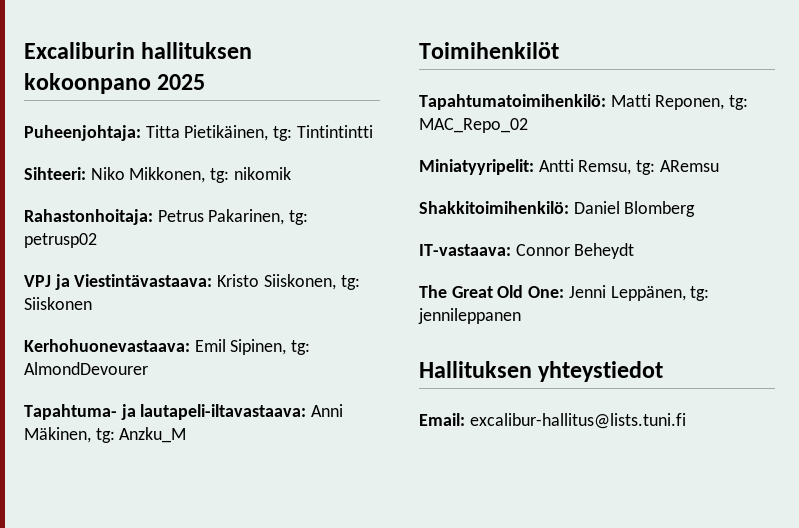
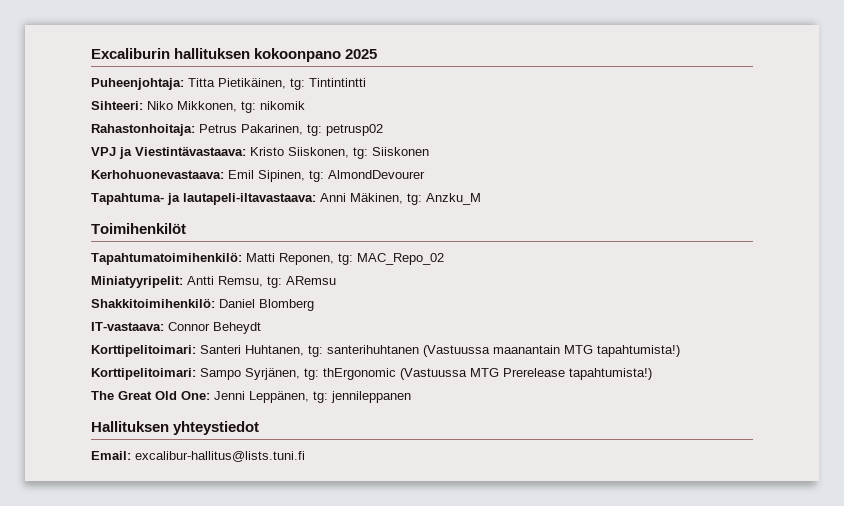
(635, 251) none -> [91,345,680,357] [91,368,652,380] // Korttipelitoimari: Santeri Huhtanen, tg: santerihuhtanen (Vastuussa maanantain MTG tapahtumista!) // Korttipelitoimari: Sampo Syrjänen, tg: thErgonomic (Vastuussa MTG Prerelease tapahtumista!)

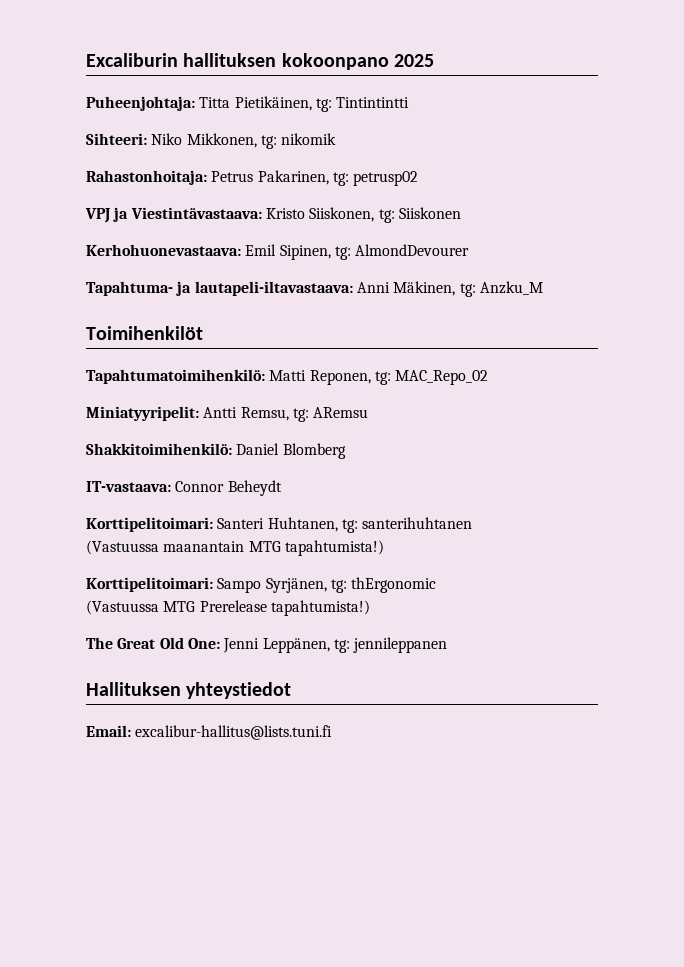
(419, 349) none -> (473, 523) //
(396, 374) none -> (437, 585) //

